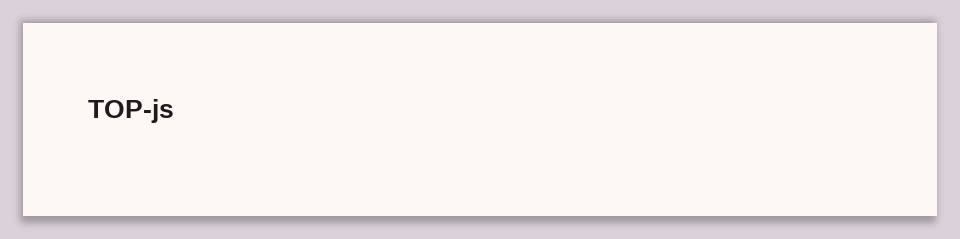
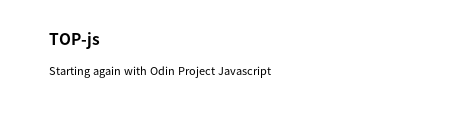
(174, 111) none -> [49,66,271,78] // Starting again with Odin Project Javascript

